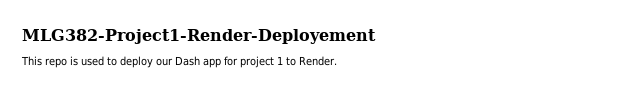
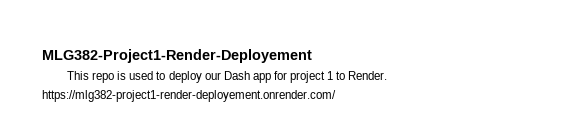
(337, 61) none -> [42,90,336,102] // https://mlg382-project1-render-deployement.onrender.com/

